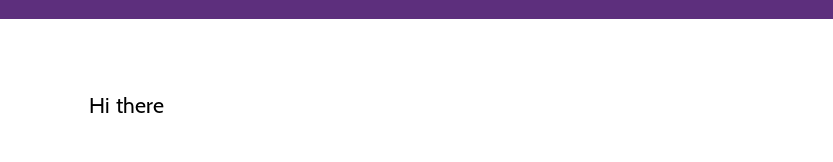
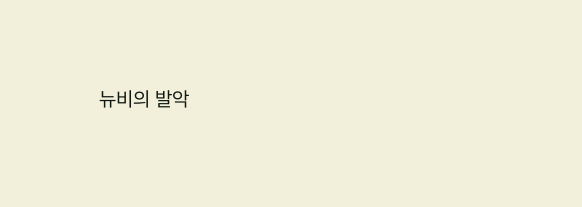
[89,97,164,113] Hi there -> [99,90,190,108] 뉴비의 발악

